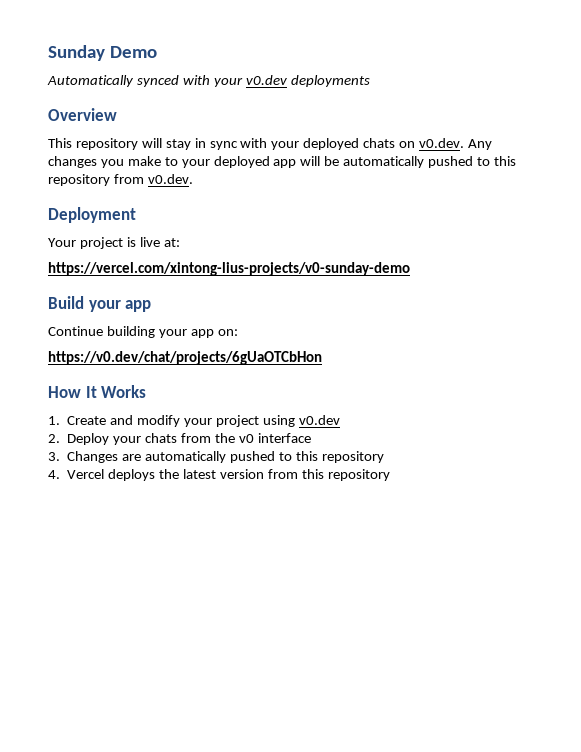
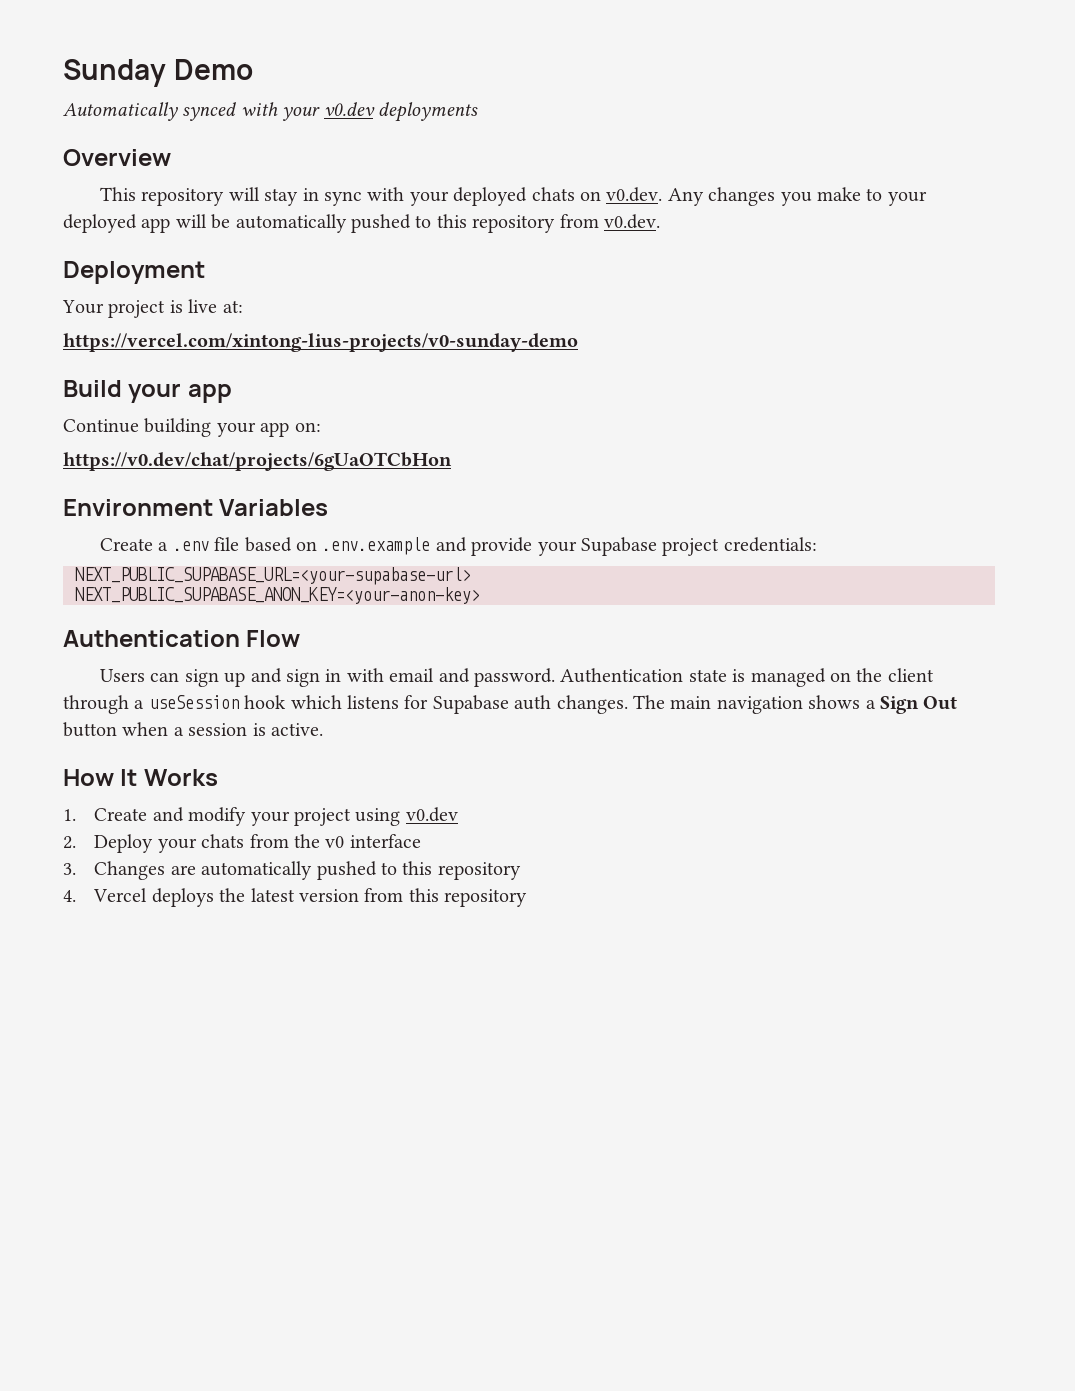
(322, 358) none -> [63,499,329,516] [99,537,817,556] [75,567,471,585] [75,587,480,604] [63,630,301,647] [99,668,934,687] [63,695,958,714] [63,722,323,737] // Environment Variables // Create a .env file based on .env.example and provide your Supabase project credentials: // NEXT_PUBLIC_SUPABASE_URL=<your-supabase-url> // NEXT_PUBLIC_SUPABASE_ANON_KEY=<your-anon-key> // Authentication Flow // Users can sign up and sign in with email and password. Authentication state is managed on the client through a useSession hook which listens for Supabase auth changes. The main navigation shows a Sign Out button when a session is active.

